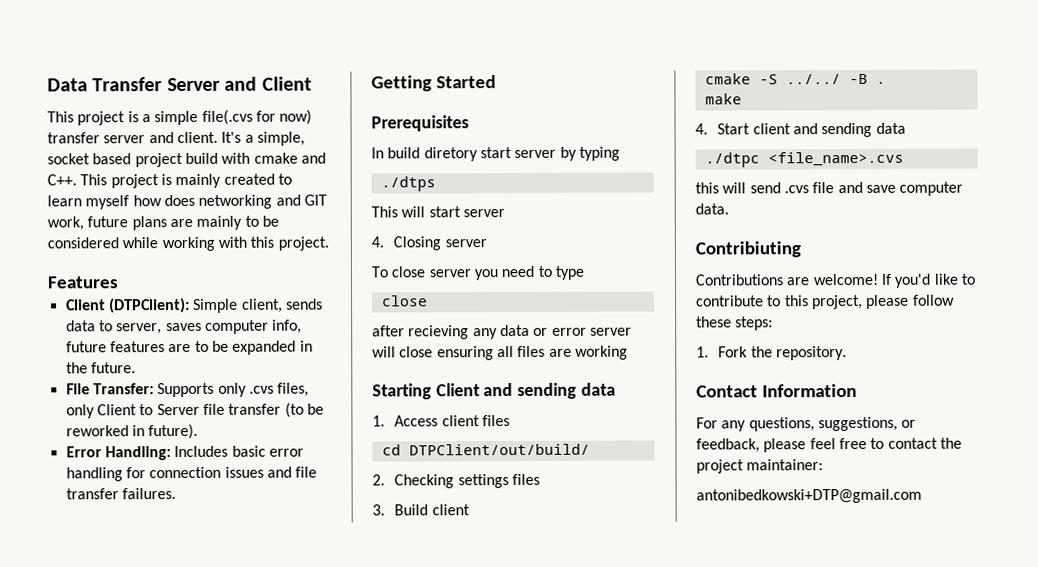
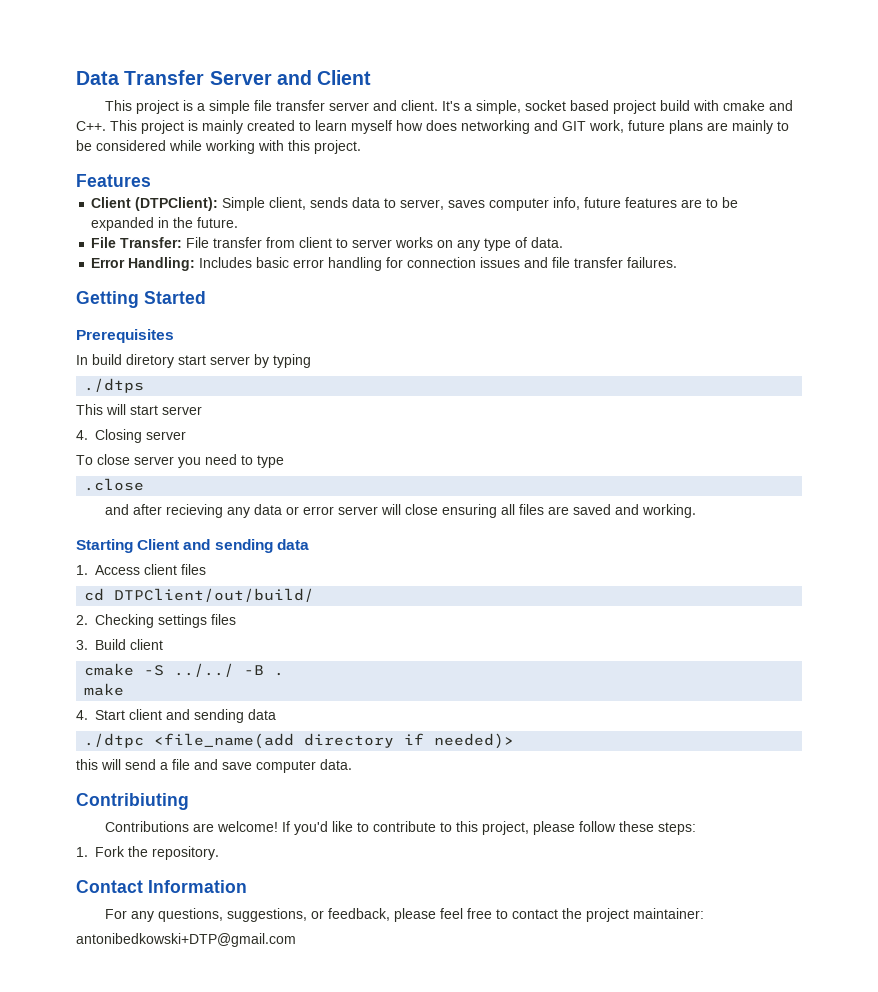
[201,109,313,125] file(.cvs for now) -> [254,100,273,111] file
[157,382,310,398] [65,402,324,419] [65,423,199,440] Supports only .cvs files, only Client to Server file transfer (to be reworked in future). -> [186,237,564,251] File transfer from client to server works on any type of data.
[381,295,428,307] close // -> [84,478,145,491] [105,504,130,515] .close // and
[574,345,628,360] working -> [573,504,697,518] saved and working.
[767,151,904,167] <file_name>.cvs -> [154,733,515,749] <file_name(add directory if needed)>
[783,185,809,194] .cvs -> [160,762,168,770] a

